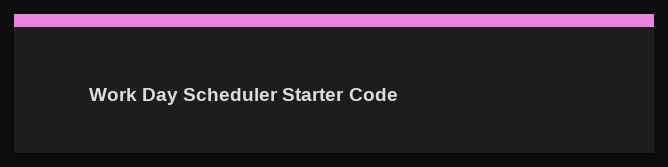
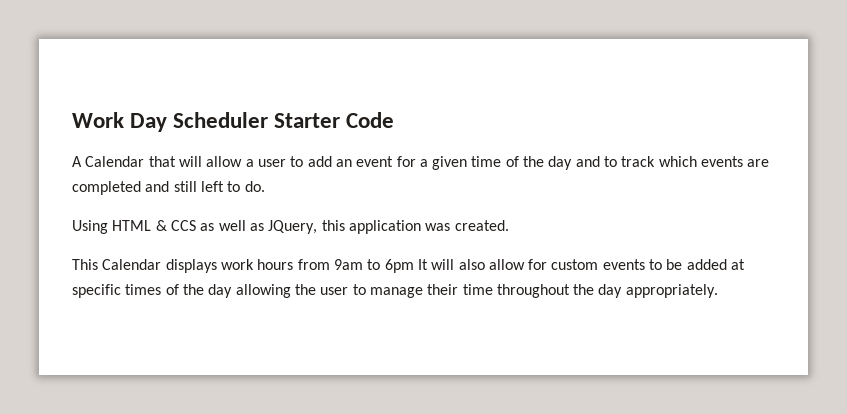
(398, 94) none -> [72,156,770,170] [72,181,265,195] [72,220,509,234] [72,259,746,273] [72,284,718,298] // A Calendar that will allow a user to add an event for a given time of the day and to track which events are completed and still left to do. // Using HTML & CCS as well as JQuery, this application was created. // This Calendar displays work hours from 9am to 6pm It will also allow for custom events to be added at specific times of the day allowing the user to manage their time throughout the day appropriately.

